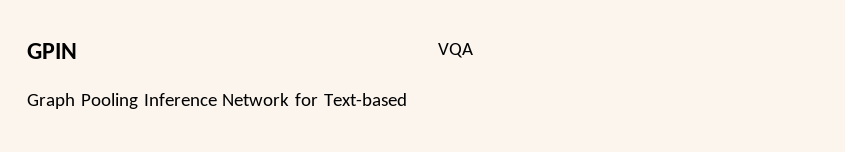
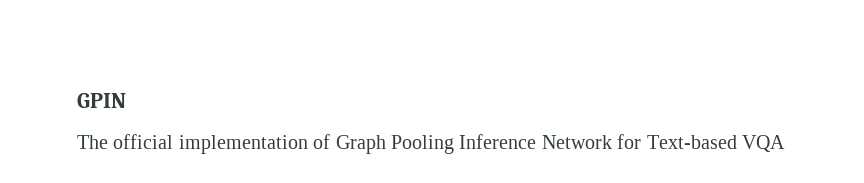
(77, 51) none -> [77,134,331,154] The official implementation of

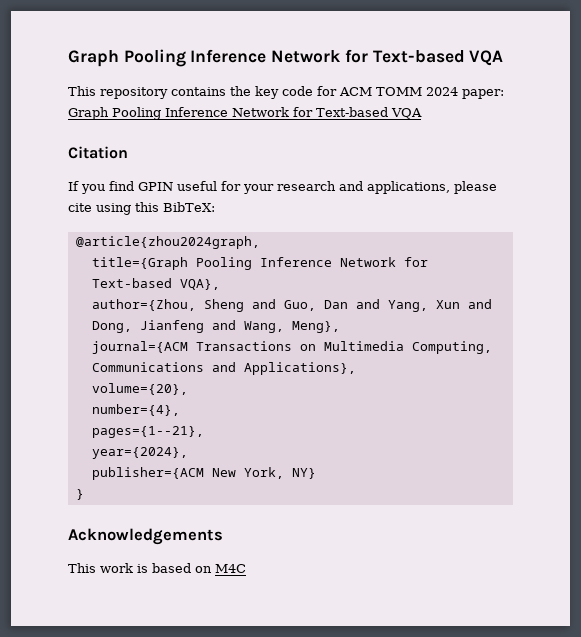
[77,93,126,108] [77,134,785,154] GPIN // The official implementation of Graph Pooling Inference Network for Text-based VQA -> [68,49,504,67] [68,86,504,99] [68,107,422,120] [68,146,128,159] [68,181,497,194] [68,202,215,215] [75,236,260,249] [91,257,428,270] [91,278,220,290] [91,299,492,312] [91,320,340,333] [91,341,492,354] [91,362,356,375] [91,383,188,395] [91,404,180,416] [91,426,204,438] [91,447,188,459] [91,467,316,480] [75,489,84,500] [68,528,223,545] [68,563,246,573] Graph Pooling Inference Network for Text-based VQA // This repository contains the key code for ACM TOMM 2024 paper: Graph Pooling Inference Network for Text-based VQA // Citation // If you find GPIN useful for your research and applications, please cite using this BibTeX: // @article{zhou2024graph, // title={Graph Pooling Inference Network for Text-based VQA}, // author={Zhou, Sheng and Guo, Dan and Yang, Xun and Dong, Jianfeng and Wang, Meng}, // journal={ACM Transactions on Multimedia Computing, Communications and Applications}, // volume={20}, // number={4}, // pages={1--21}, // year={2024}, // publisher={ACM New York, NY} // } // Acknowledgements // This work is based on M4C

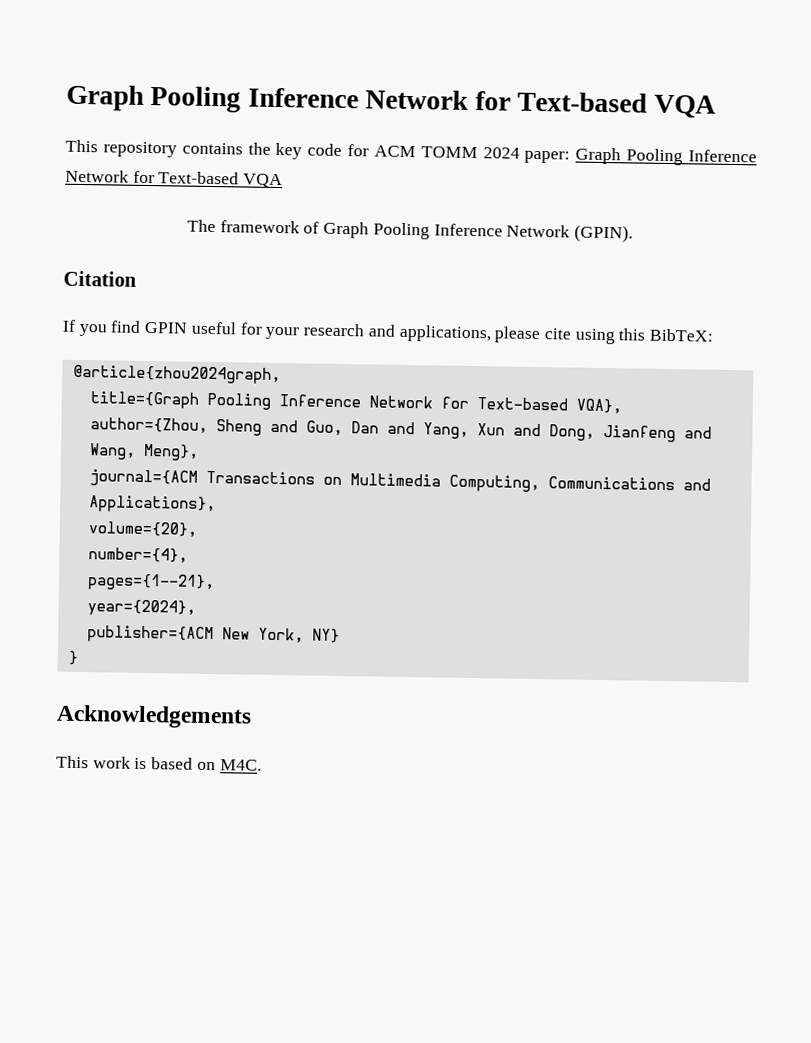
(422, 113) none -> [186,219,634,243] // The framework of Graph Pooling Inference Network (GPIN).
[215,564,246,573] M4C -> [219,759,262,771] M4C.

